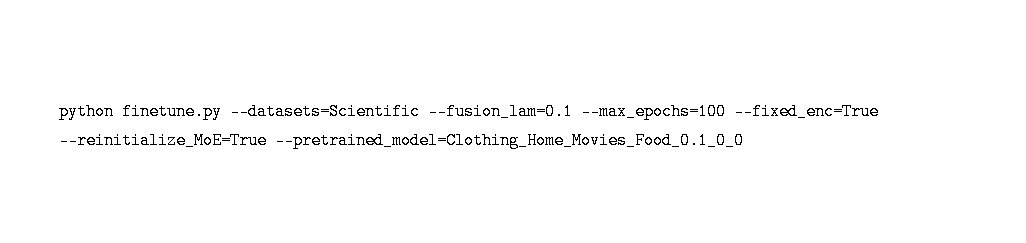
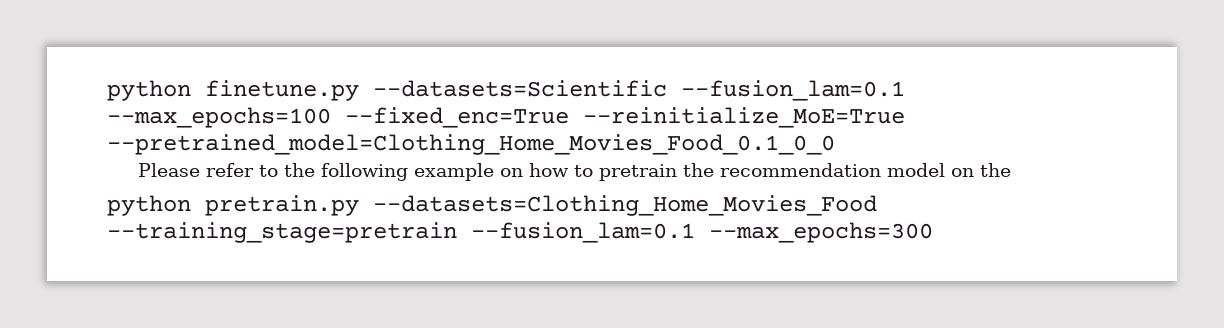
(744, 140) none -> [137,163,1011,181] [107,195,877,216] [107,222,933,243] // Please refer to the following example on how to pretrain the recommendation model on the // python pretrain.py --datasets=Clothing_Home_Movies_Food --training_stage=pretrain --fusion_lam=0.1 --max_epochs=300

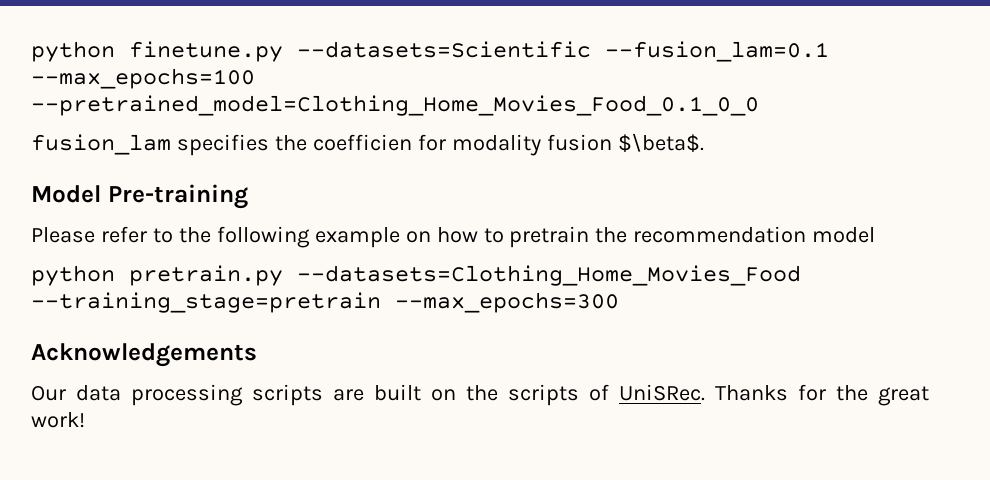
[345,107,905,128] --fixed_enc=True --reinitialize_MoE=True -> (255, 78) none
(835, 144) none -> [31,133,704,156] [31,184,248,209] // fusion_lam specifies the coefficien for modality fusion $\beta$. // Model Pre-training
[950,163,1011,177] on the -> (876, 235) none
[471,222,695,243] --fusion_lam=0.1 -> (381, 302) none
(933, 232) none -> [31,343,257,367] [31,384,929,406] [31,412,85,428] // Acknowledgements // Our data processing scripts are built on the scripts of UniSRec. Thanks for the great work!

